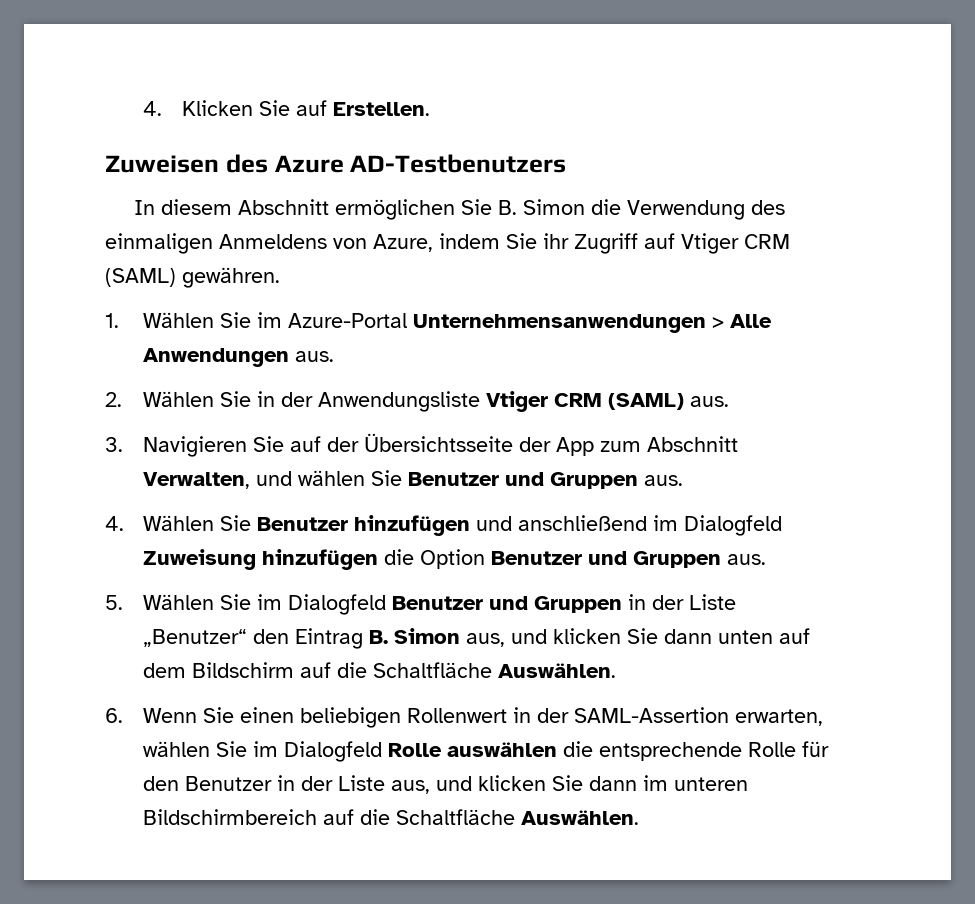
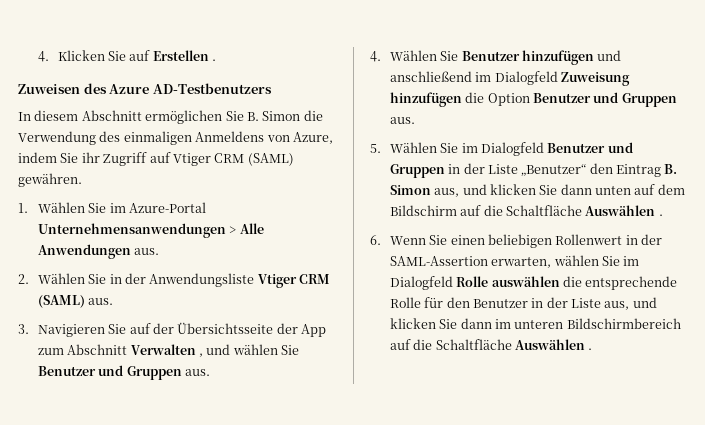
[332,102,430,116] Erstellen. -> [152,50,217,61] Erstellen .
[143,472,251,489] Verwalten, -> [130,344,203,357] Verwalten ,
[498,663,617,678] Auswählen. -> [585,205,663,216] Auswählen .
[521,810,640,825] Auswählen. -> [514,339,593,350] Auswählen .

